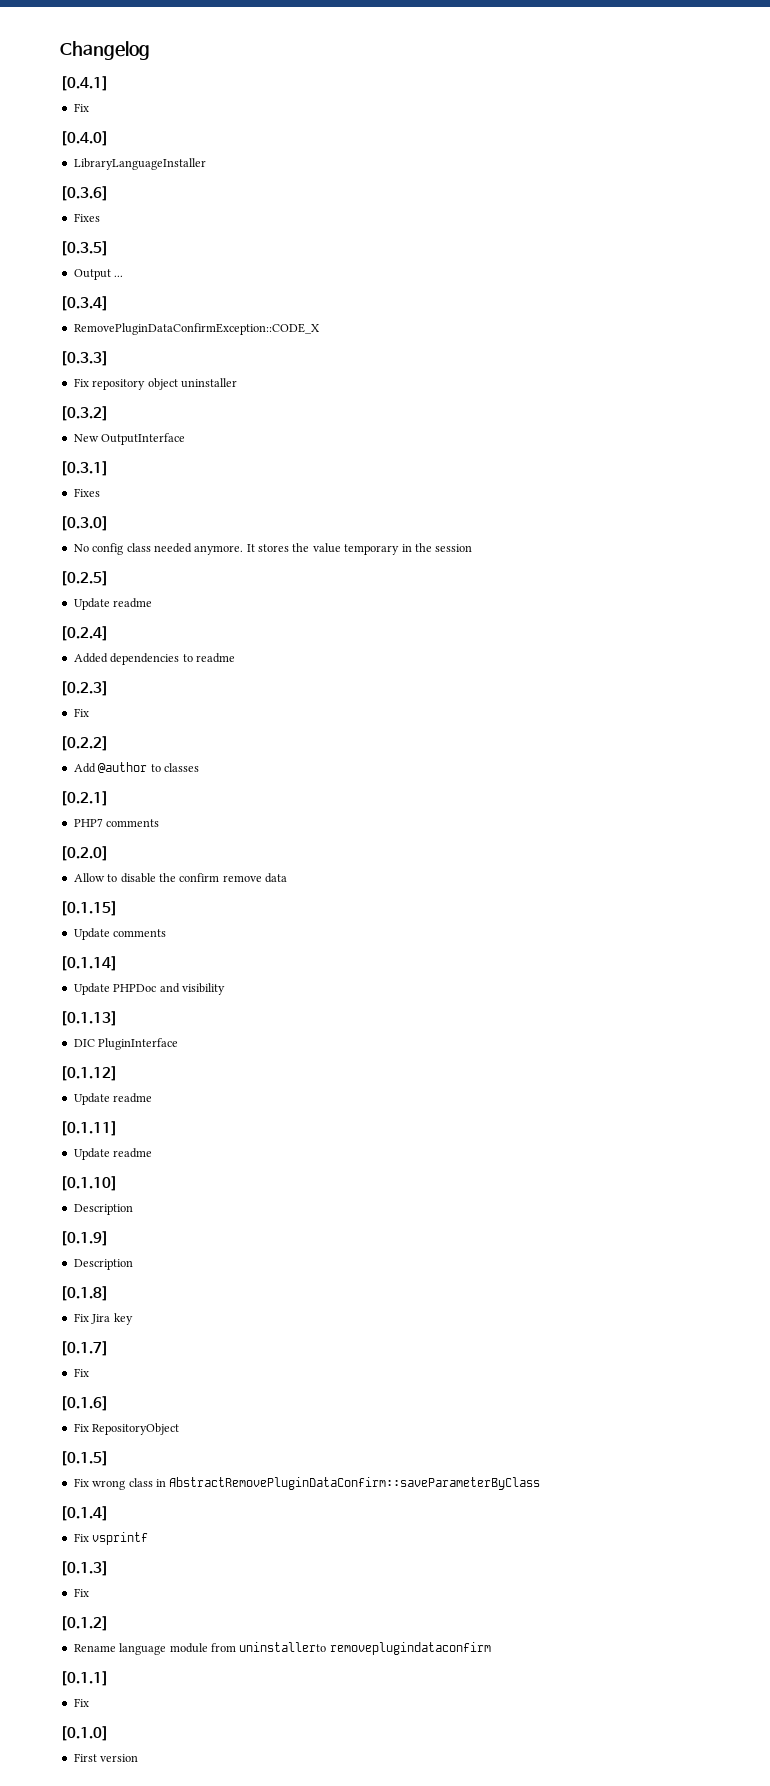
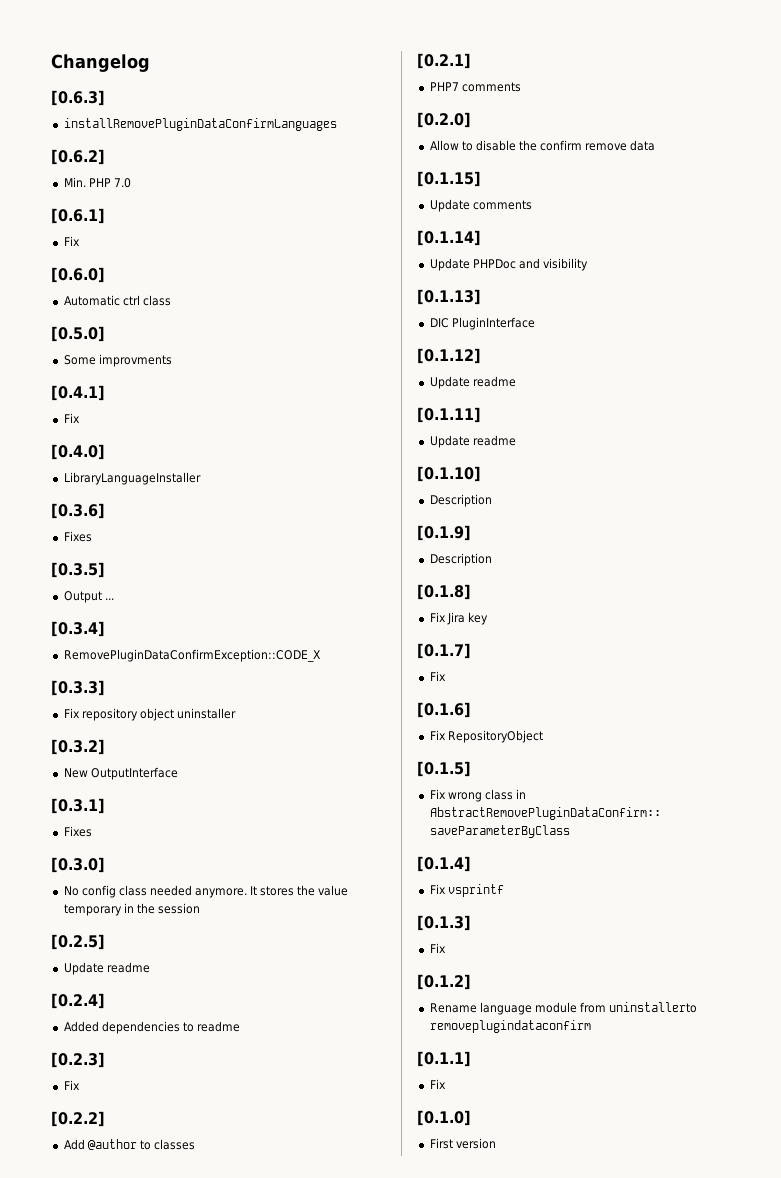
(150, 50) none -> [51,90,105,106] [63,118,337,131] [51,149,105,165] [63,177,131,188] [51,208,105,224] [63,236,80,246] [51,267,105,283] [63,295,171,306] [51,326,105,342] [63,354,172,367] // [0.6.3] // installRemovePluginDataConfirmLanguages // [0.6.2] // Min. PHP 7.0 // [0.6.1] // Fix // [0.6.0] // Automatic ctrl class // [0.5.0] // Some improvments

